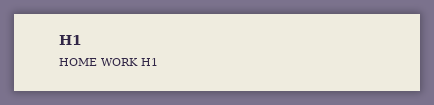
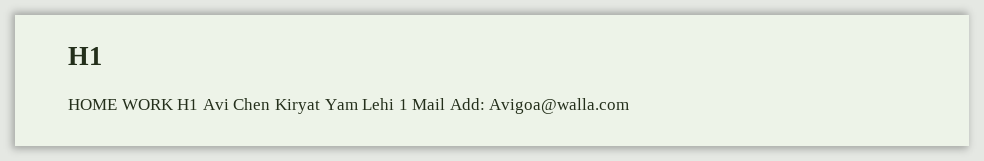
(158, 62) none -> [202,98,630,114] Avi Chen Kiryat Yam Lehi 1 Mail Add: Avigoa@walla.com

